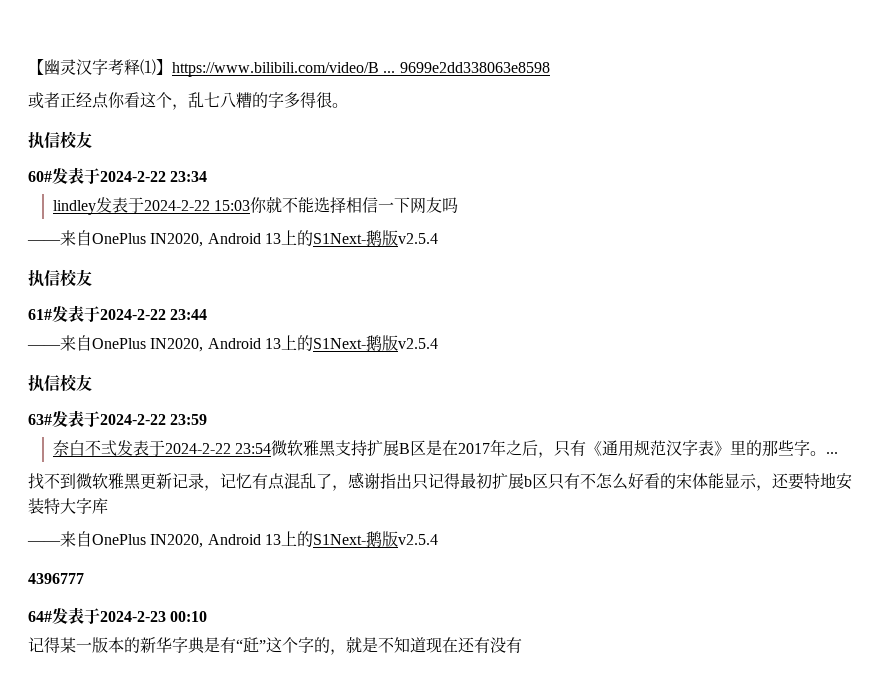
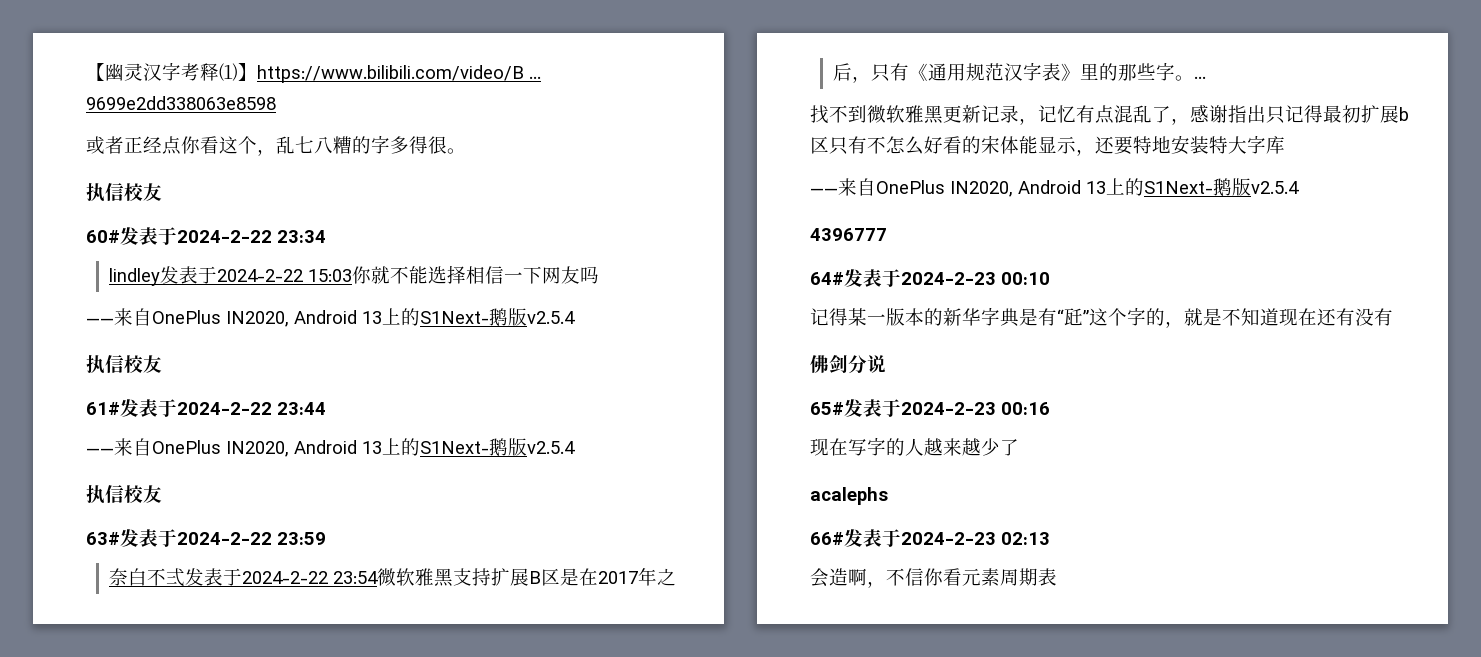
(522, 645) none -> [810,355,886,374] [810,399,1050,417] [810,437,1019,456] [810,487,888,505] [810,529,1050,547] [810,568,1057,588] // 佛剑分说 // 65#发表于2024-2-23 00:16 // 现在写字的人越来越少了 // acalephs // 66#发表于2024-2-23 02:13 // 会造啊，不信你看元素周期表

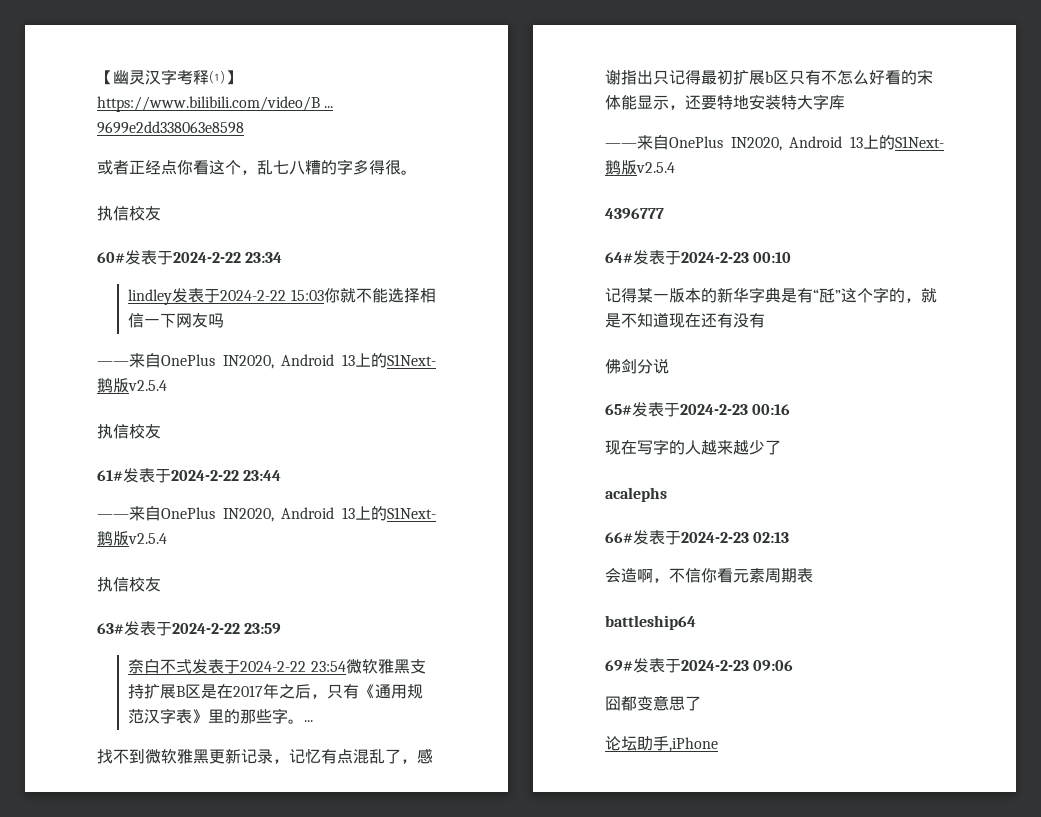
(1057, 577) none -> [605,615,696,630] [605,658,794,673] [605,695,701,711] [605,736,718,752] // battleship64 // 69#发表于2024-2-23 09:06 // 囧都变意思了 // 论坛助手,iPhone

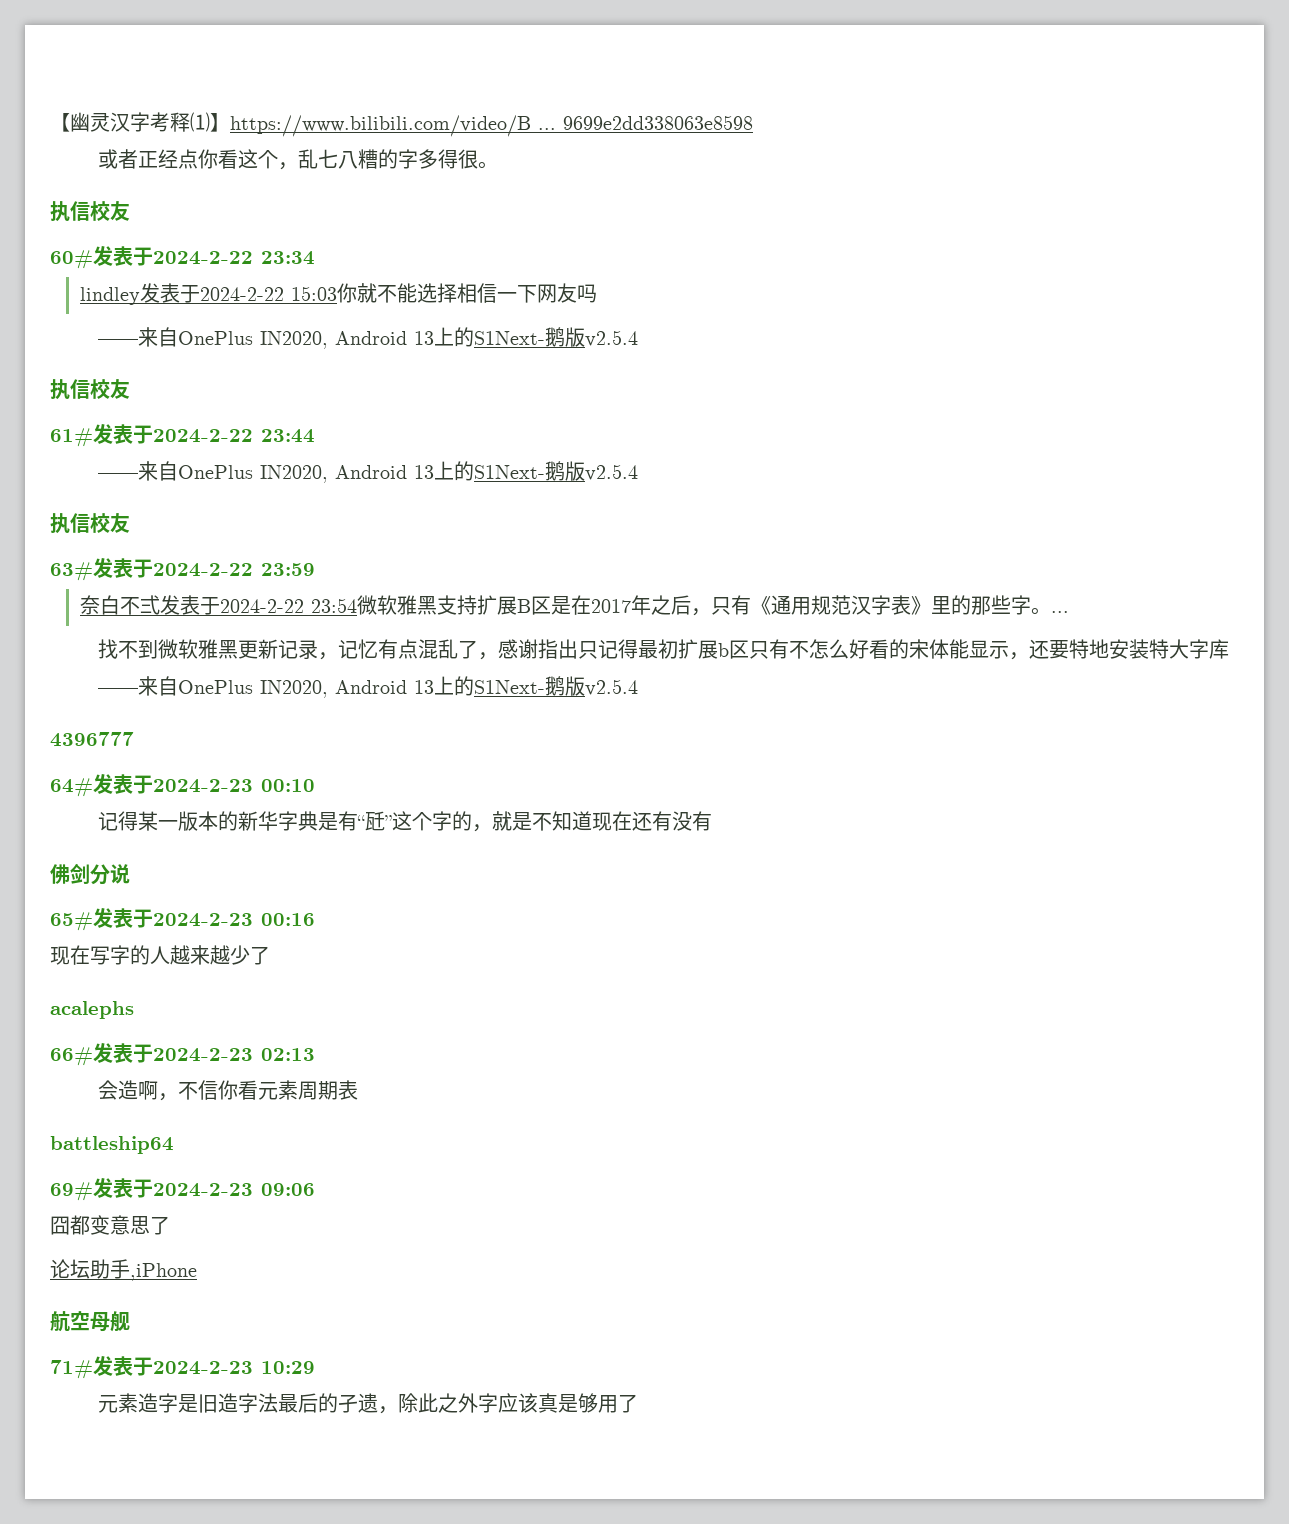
(718, 744) none -> [50,1311,130,1332] [50,1356,315,1379] [97,1393,638,1414] // 航空母舰 // 71#发表于2024-2-23 10:29 // 元素造字是旧造字法最后的孑遗，除此之外字应该真是够用了

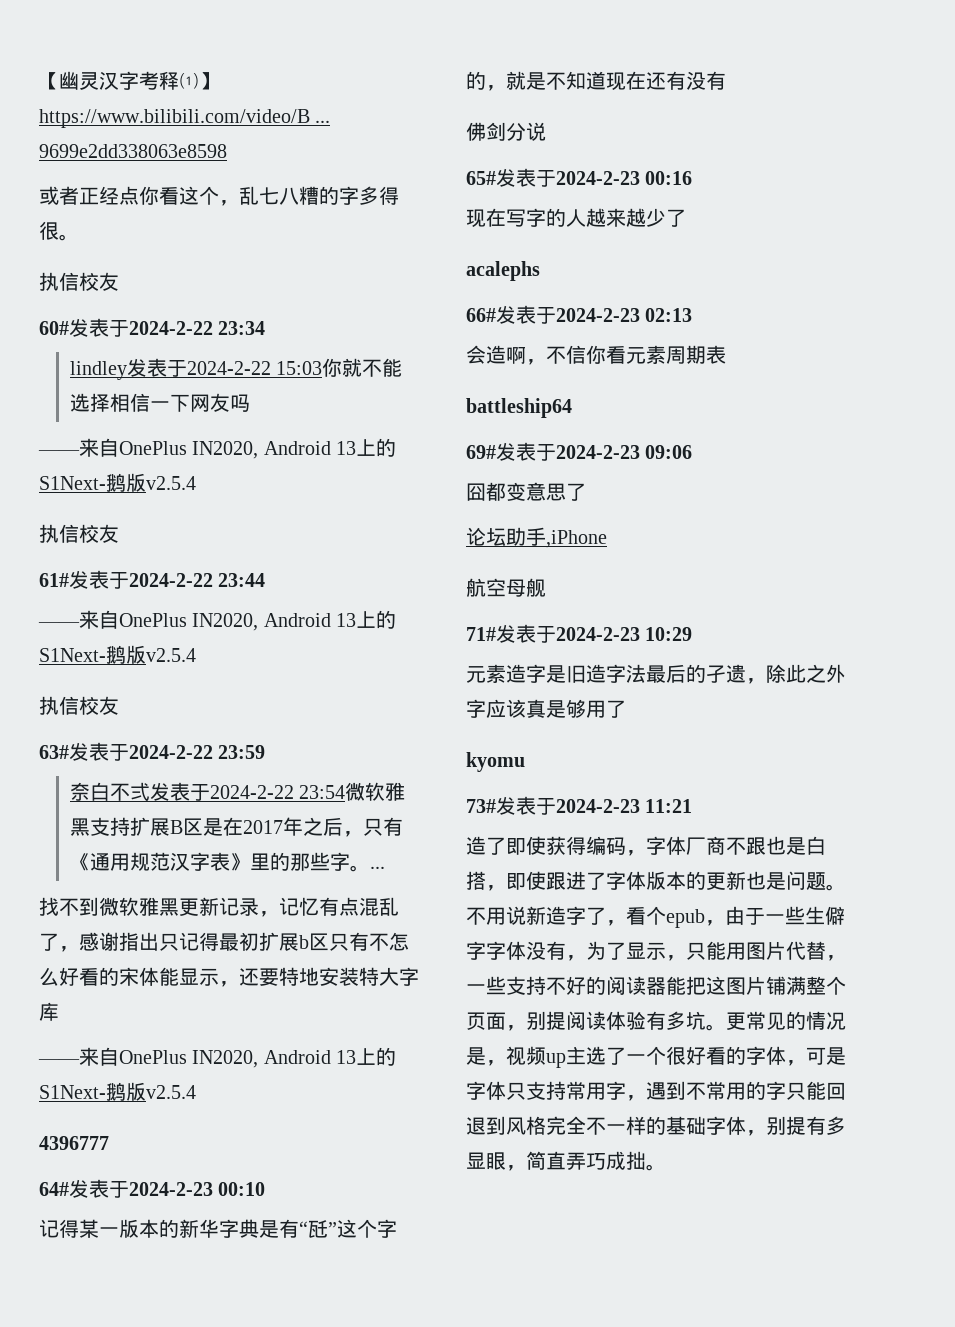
(638, 1403) none -> [466,752,525,772] [466,796,693,815] [466,836,826,856] [466,871,846,891] [466,906,845,928] [466,941,846,961] [466,976,846,995] [466,1011,846,1031] [466,1046,846,1068] [466,1081,846,1101] [466,1116,846,1136] [466,1151,666,1171] // kyomu // 73#发表于2024-2-23 11:21 // 造了即使获得编码，字体厂商不跟也是白搭，即使跟进了字体版本的更新也是问题。不用说新造字了，看个epub，由于一些生僻字字体没有，为了显示，只能用图片代替，一些支持不好的阅读器能把这图片铺满整个页面，别提阅读体验有多坑。更常见的情况是，视频up主选了一个很好看的字体，可是字体只支持常用字，遇到不常用的字只能回退到风格完全不一样的基础字体，别提有多显眼，简直弄巧成拙。

